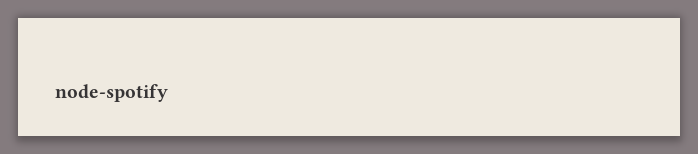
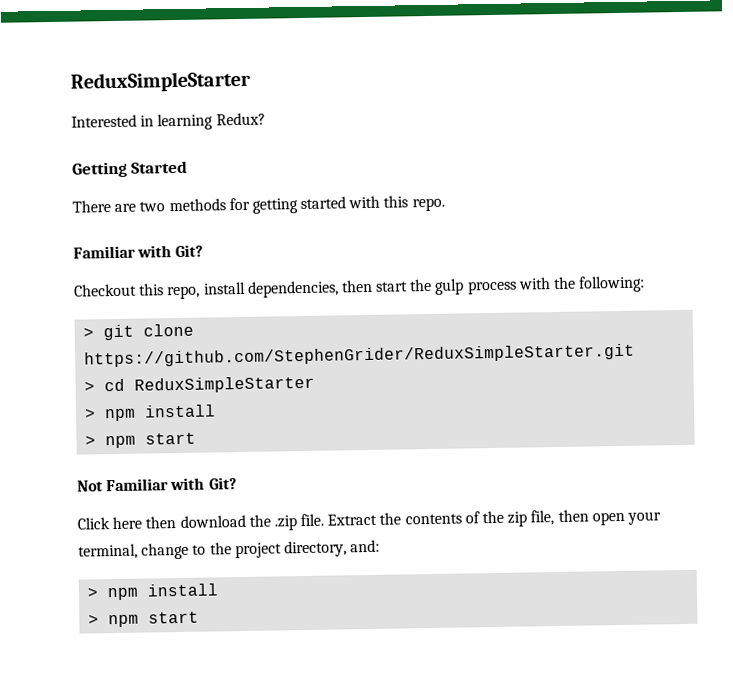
[55,84,168,102] node-spotify -> [70,70,251,93] [71,112,266,131] [72,160,189,178] [72,195,445,214] [73,244,204,259] [74,275,646,300] [83,323,195,341] [84,343,636,368] [84,375,316,394] [84,404,217,422] [85,432,197,449] [77,477,237,492] [77,509,661,531] [78,539,381,560] [87,583,219,601] [88,611,200,628] ReduxSimpleStarter // Interested in learning Redux? // Getting Started // There are two methods for getting started with this repo. // Familiar with Git? // Checkout this repo, install dependencies, then start the gulp process with the following: // > git clone https://github.com/StephenGrider/ReduxSimpleStarter.git // > cd ReduxSimpleStarter // > npm install // > npm start // Not Familiar with Git? // Click here then download the .zip file. Extract the contents of the zip file, then open your terminal, change to the project directory, and: // > npm install // > npm start

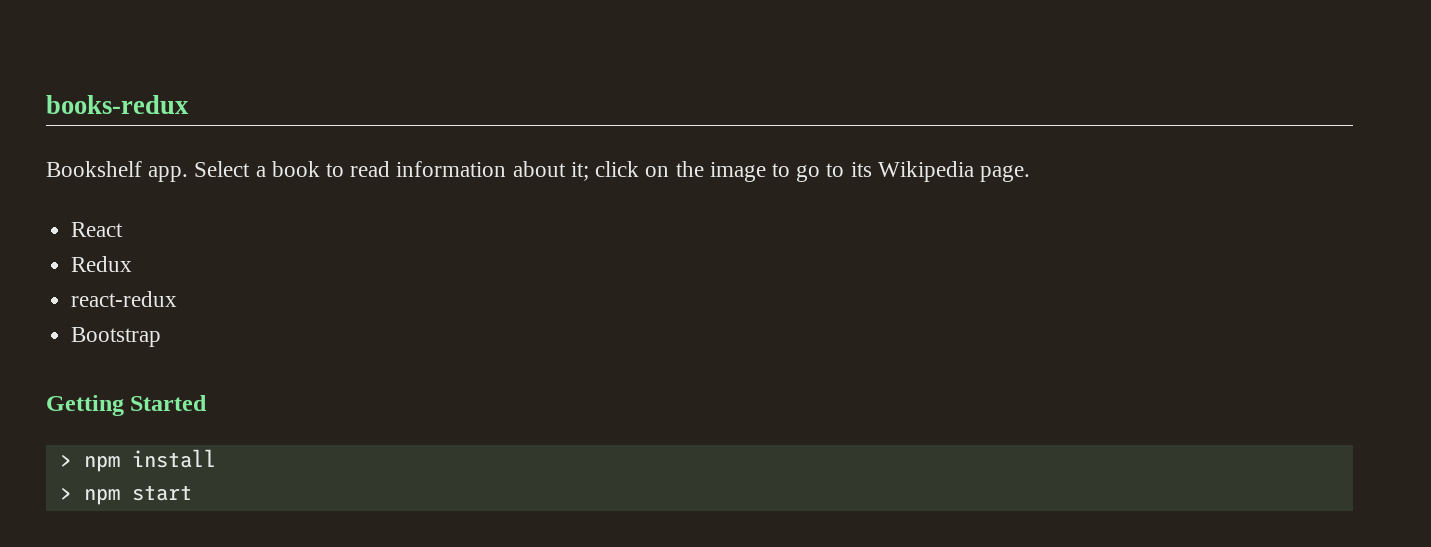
[70,70,251,93] [71,112,266,131] [72,160,189,178] [72,195,445,214] [73,244,204,259] [74,275,646,300] [83,323,195,341] [84,343,636,368] [84,375,316,394] [84,404,217,422] [85,432,197,449] [77,477,237,492] [77,509,661,531] [78,539,381,560] [87,583,219,601] [88,611,200,628] ReduxSimpleStarter // Interested in learning Redux? // Getting Started // There are two methods for getting started with this repo. // Familiar with Git? // Checkout this repo, install dependencies, then start the gulp process with the following: // > git clone https://github.com/StephenGrider/ReduxSimpleStarter.git // > cd ReduxSimpleStarter // > npm install // > npm start // Not Familiar with Git? // Click here then download the .zip file. Extract the contents of the zip file, then open your terminal, change to the project directory, and: // > npm install // > npm start -> [46,95,189,114] [46,161,1030,182] [71,222,124,237] [71,256,133,272] [71,291,178,307] [71,327,162,347] [46,395,208,416] [59,449,216,472] [59,485,192,505] books-redux // Bookshelf app. Select a book to read information about it; click on the image to go to its Wikipedia page. // React // Redux // react-redux // Bootstrap // Getting Started // > npm install // > npm start

